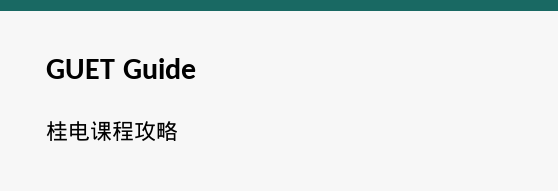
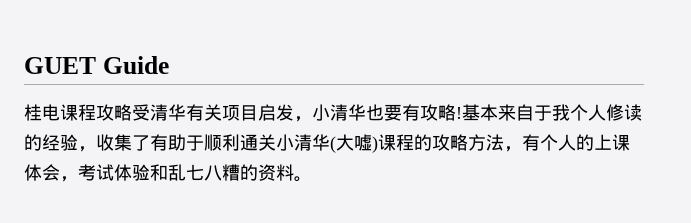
(178, 131) none -> [132,104,642,122] [24,134,630,153] [24,164,312,182] 受清华有关项目启发，小清华也要有攻略!基本来自于我个人修读的经验，收集了有助于顺利通关小清华(大嘘)课程的攻略方法，有个人的上课体会，考试体验和乱七八糟的资料。

